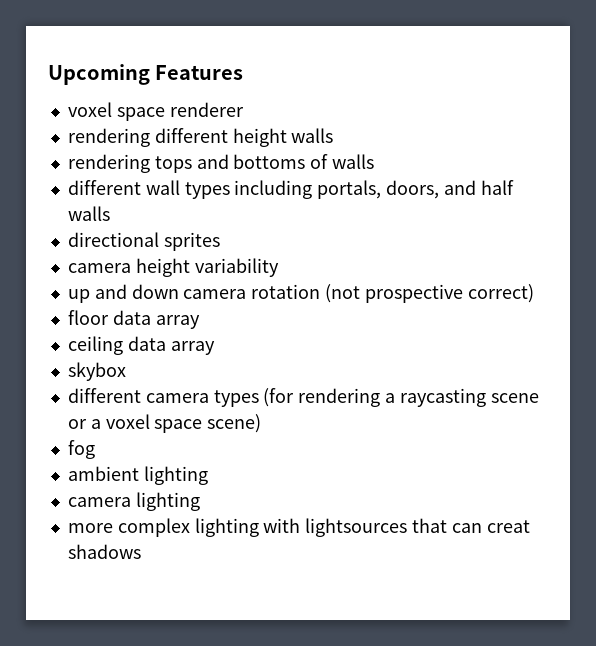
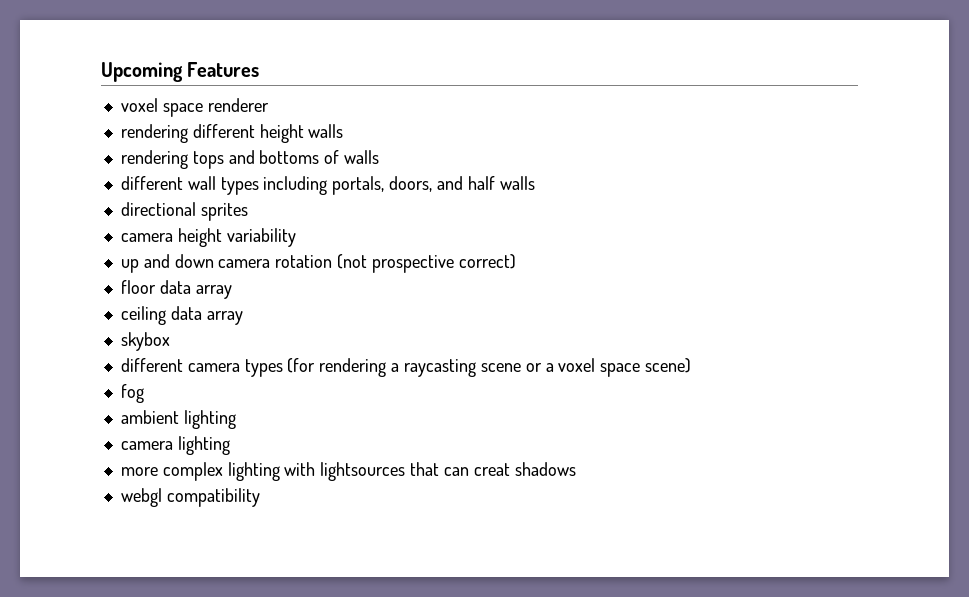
(141, 551) none -> [120,488,260,507] // webgl compatibility

